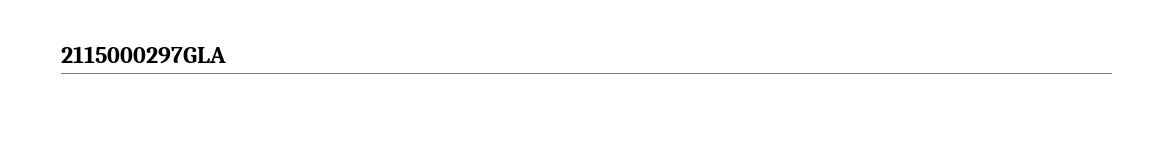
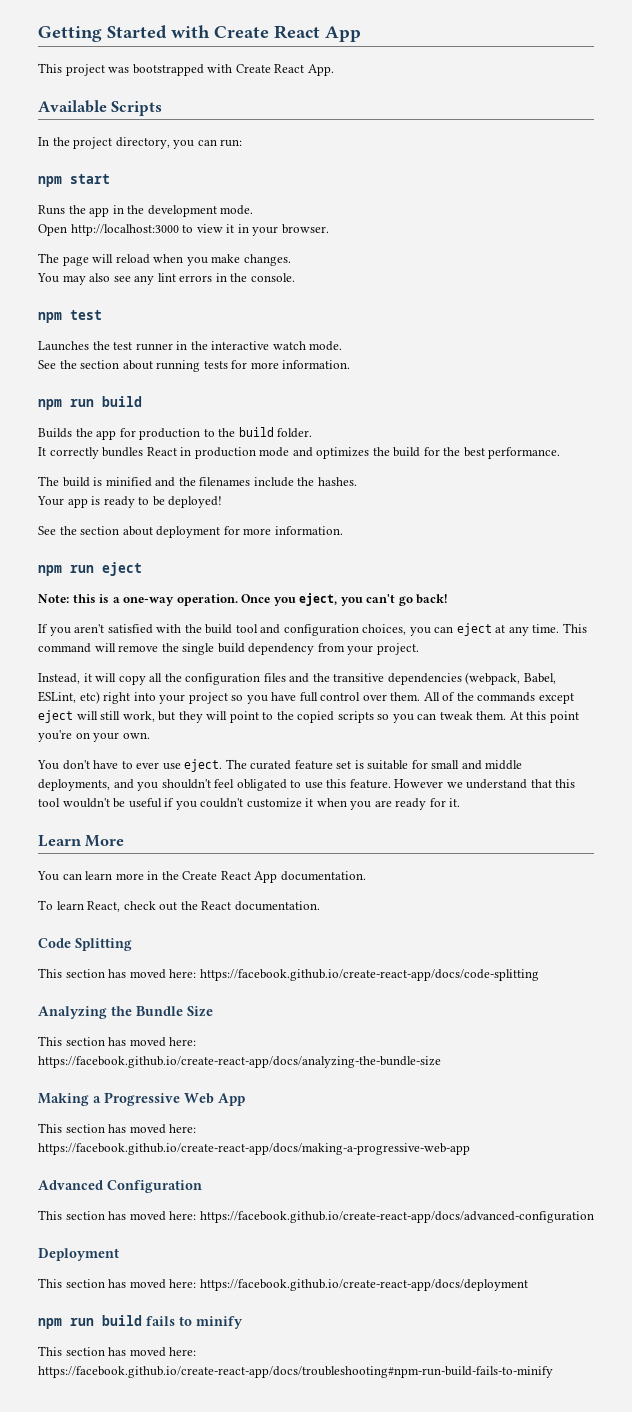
[61,46,226,64] 2115000297GLA -> [38,25,361,42] [38,63,334,76] [38,100,163,116] [38,137,243,149] [38,174,110,187] [38,205,254,217] [38,224,329,236] [38,253,291,266] [37,273,295,285] [38,310,102,323] [38,341,343,351] [38,360,351,372] [38,396,142,410] [38,427,313,440] [38,447,561,459] [38,476,357,487] [37,496,223,508] [38,526,343,538] [38,562,142,576] [38,593,448,606] [38,623,587,636] [38,643,419,655] [38,672,556,685] [38,691,574,704] [38,710,579,723] [38,730,150,742] [37,759,523,772] [38,779,576,791] [38,798,461,810] [38,835,125,847] [37,871,366,883] [38,900,320,912] [38,938,132,951] [38,968,539,981] [38,1006,213,1019] [38,1036,197,1047] [38,1056,441,1068] [38,1092,245,1106] [38,1123,197,1134] [38,1143,470,1155] [38,1180,202,1193] [38,1210,594,1223] [38,1248,119,1261] [38,1278,528,1291] [38,1315,243,1329] [38,1346,197,1357] [38,1366,553,1378] Getting Started with Create React App // This project was bootstrapped with Create React App. // Available Scripts // In the project directory, you can run: // npm start // Runs the app in the development mode. // Open http://localhost:3000 to view it in your browser. // The page will reload when you make changes. // You may also see any lint errors in the console. // npm test // Launches the test runner in the interactive watch mode. // See the section about running tests for more information. // npm run build // Builds the app for production to the build folder. // It correctly bundles React in production mode and optimizes the build for the best performance. // The build is minified and the filenames include the hashes. // Your app is ready to be deployed! // See the section about deployment for more information. // npm run eject // Note: this is a one-way operation. Once you eject, you can't go back! // If you aren't satisfied with the build tool and configuration choices, you can eject at any time. This command will remove the single build dependency from your project. // Instead, it will copy all the configuration files and the transitive dependencies (webpack, Babel, ESLint, etc) right into your project so you have full control over them. All of the commands except eject will still work, but they will point to the copied scripts so you can tweak them. At this point you're on your own. // You don't have to ever use eject. The curated feature set is suitable for small and middle deployments, and you shouldn't feel obligated to use this feature. However we understand that this tool wouldn't be useful if you couldn't customize it when you are ready for it. // Learn More // You can learn more in the Create React App documentation. // To learn React, check out the React documentation. // Code Splitting // This section has moved here: https://facebook.github.io/create-react-app/docs/code-splitting // Analyzing the Bundle Size // This section has moved here: https://facebook.github.io/create-react-app/docs/analyzing-the-bundle-size // Making a Progressive Web App // This section has moved here: https://facebook.github.io/create-react-app/docs/making-a-progressive-web-app // Advanced Configuration // This section has moved here: https://facebook.github.io/create-react-app/docs/advanced-configuration // Deployment // This section has moved here: https://facebook.github.io/create-react-app/docs/deployment // npm run build fails to minify // This section has moved here: https://facebook.github.io/create-react-app/docs/troubleshooting#npm-run-build-fails-to-minify

